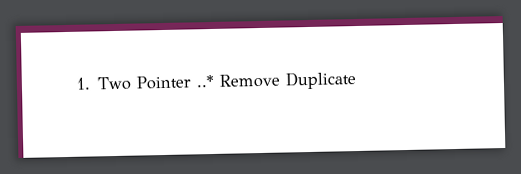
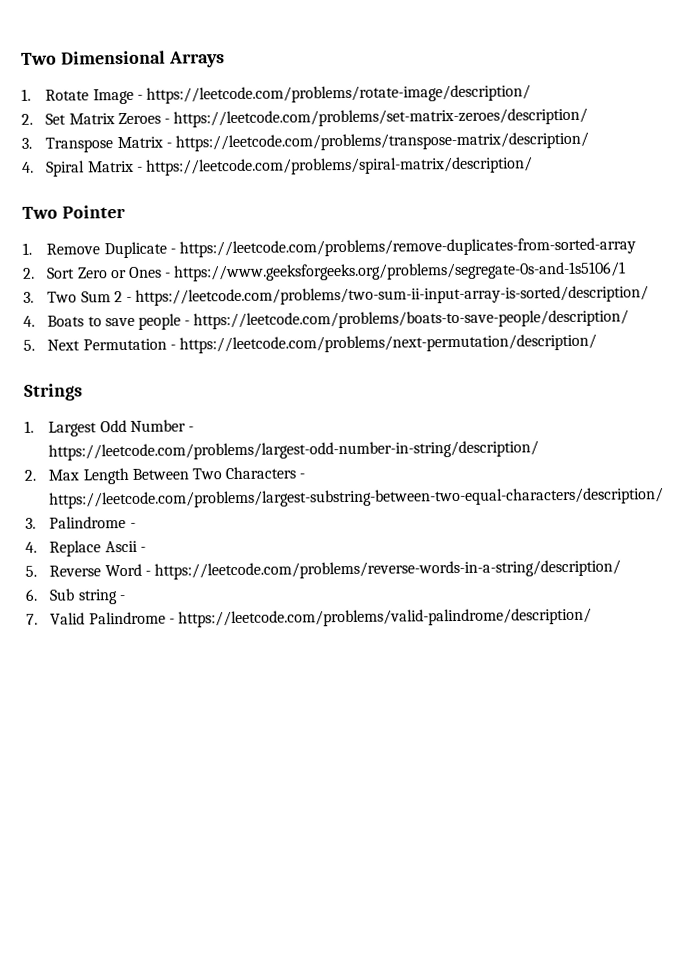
[76,71,358,91] 1. Two Pointer ..* Remove Duplicate -> [21,50,225,68] [21,84,531,105] [21,107,589,128] [21,131,589,153] [22,156,533,177] [22,204,126,219] [22,237,636,259] [22,261,627,282] [23,285,650,306] [23,309,630,330] [23,333,597,354] [24,383,83,401] [24,419,194,437] [48,440,540,461] [24,466,306,485] [49,487,665,509] [25,516,136,529] [25,540,146,557] [25,559,621,580] [25,588,126,605] [26,607,592,628] Two Dimensional Arrays // 1. Rotate Image - https://leetcode.com/problems/rotate-image/description/ // 2. Set Matrix Zeroes - https://leetcode.com/problems/set-matrix-zeroes/description/ // 3. Transpose Matrix - https://leetcode.com/problems/transpose-matrix/description/ // 4. Spiral Matrix - https://leetcode.com/problems/spiral-matrix/description/ // Two Pointer // 1. Remove Duplicate - https://leetcode.com/problems/remove-duplicates-from-sorted-array // 2. Sort Zero or Ones - https://www.geeksforgeeks.org/problems/segregate-0s-and-1s5106/1 // 3. Two Sum 2 - https://leetcode.com/problems/two-sum-ii-input-array-is-sorted/description/ // 4. Boats to save people - https://leetcode.com/problems/boats-to-save-people/description/ // 5. Next Permutation - https://leetcode.com/problems/next-permutation/description/ // Strings // 1. Largest Odd Number - https://leetcode.com/problems/largest-odd-number-in-string/description/ // 2. Max Length Between Two Characters - https://leetcode.com/problems/largest-substring-between-two-equal-characters/description/ // 3. Palindrome - // 4. Replace Ascii - // 5. Reverse Word - https://leetcode.com/problems/reverse-words-in-a-string/description/ // 6. Sub string - // 7. Valid Palindrome - https://leetcode.com/problems/valid-palindrome/description/

